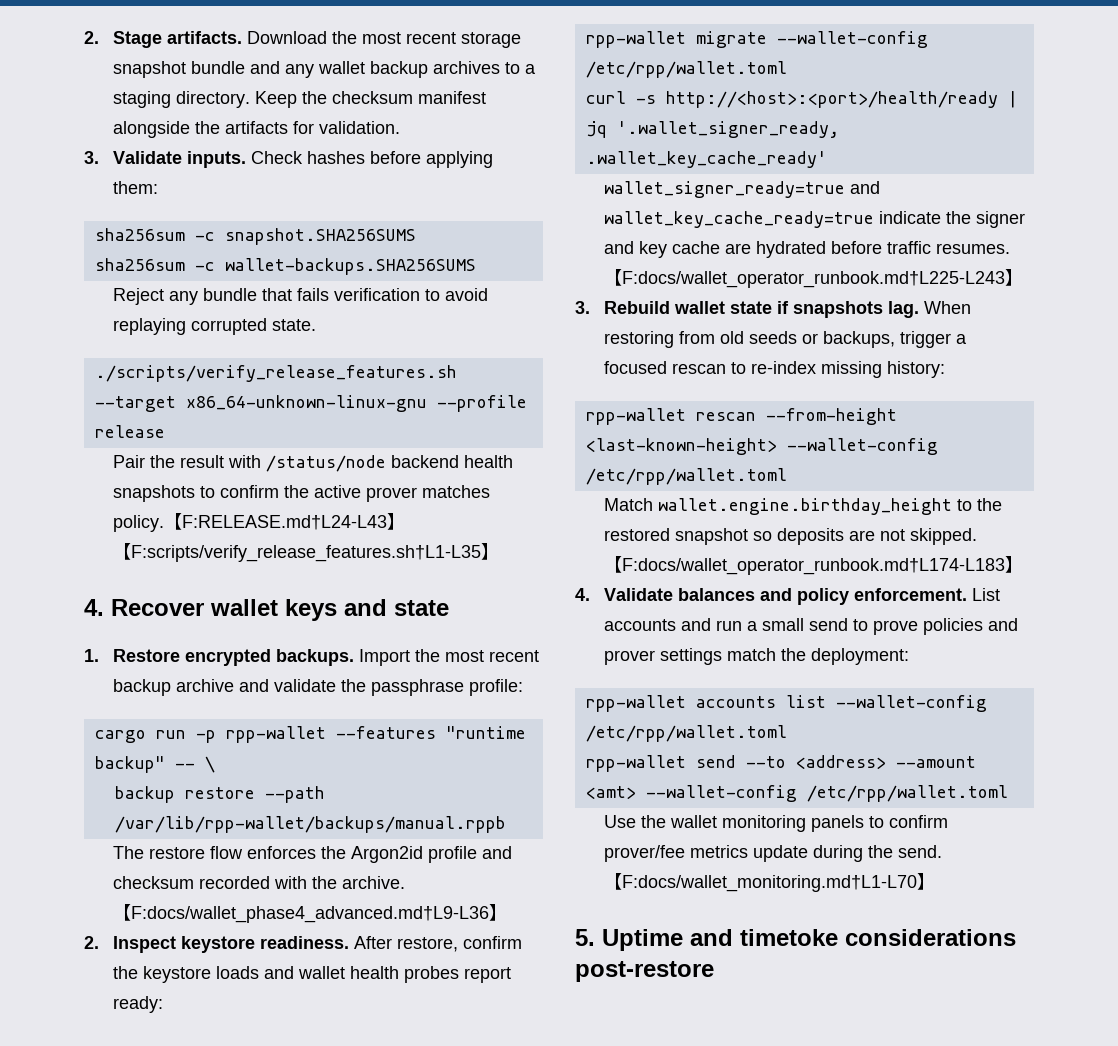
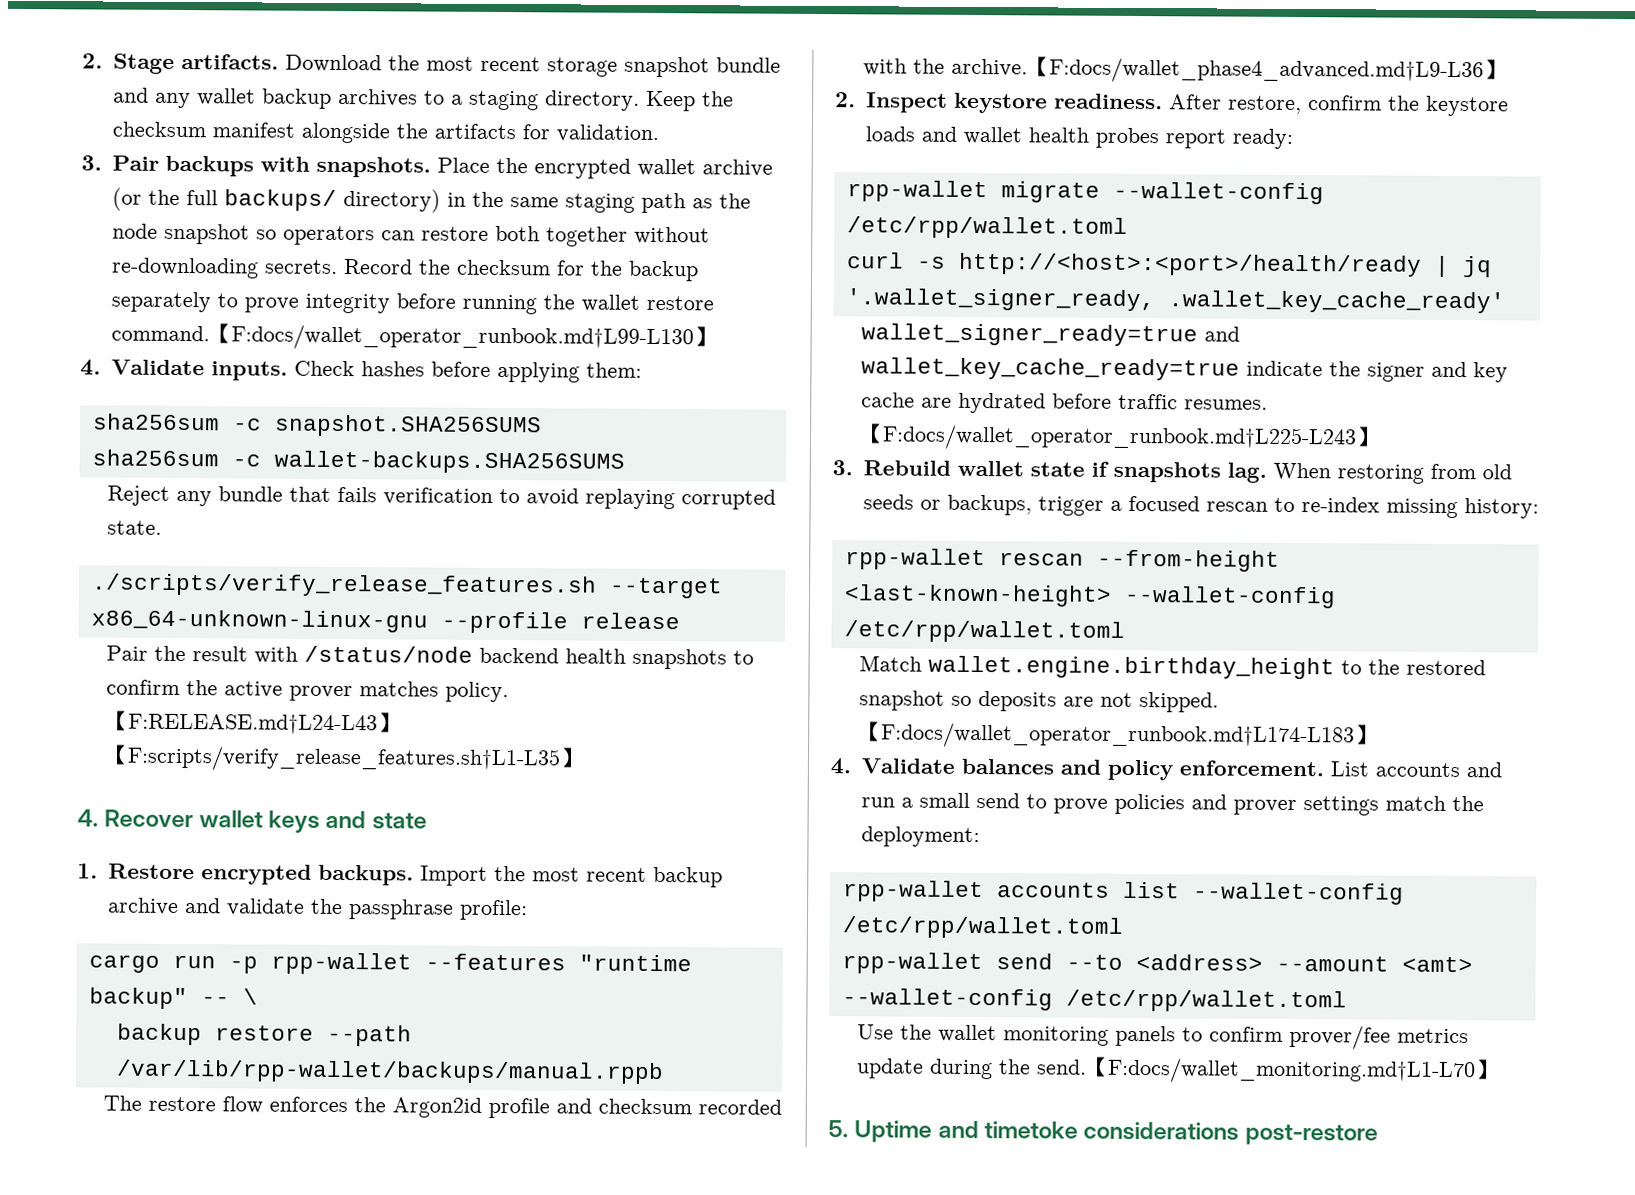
(99, 157) none -> [111,155,773,179] [111,187,751,214] [111,223,710,247] [110,257,699,282] [110,291,714,315] [110,323,716,352] [80,359,101,376] Pair backups with snapshots. Place the encrypted wallet archive (or the full backups/ directory) in the same staging path as the node snapshot so operators can restore both together without re-downloading secrets. Record the checksum for the backup separately to prove integrity before running the wallet restore command.【F:docs/wallet_operator_runbook.md†L99-L130】 // 4.

